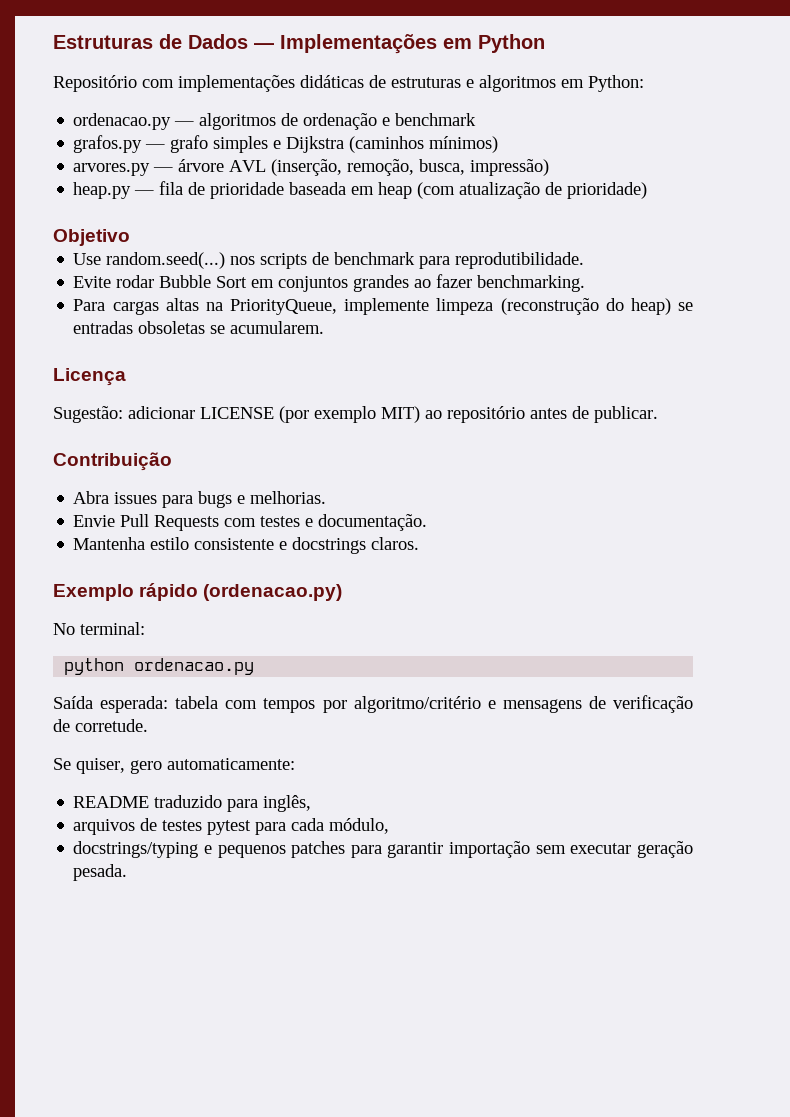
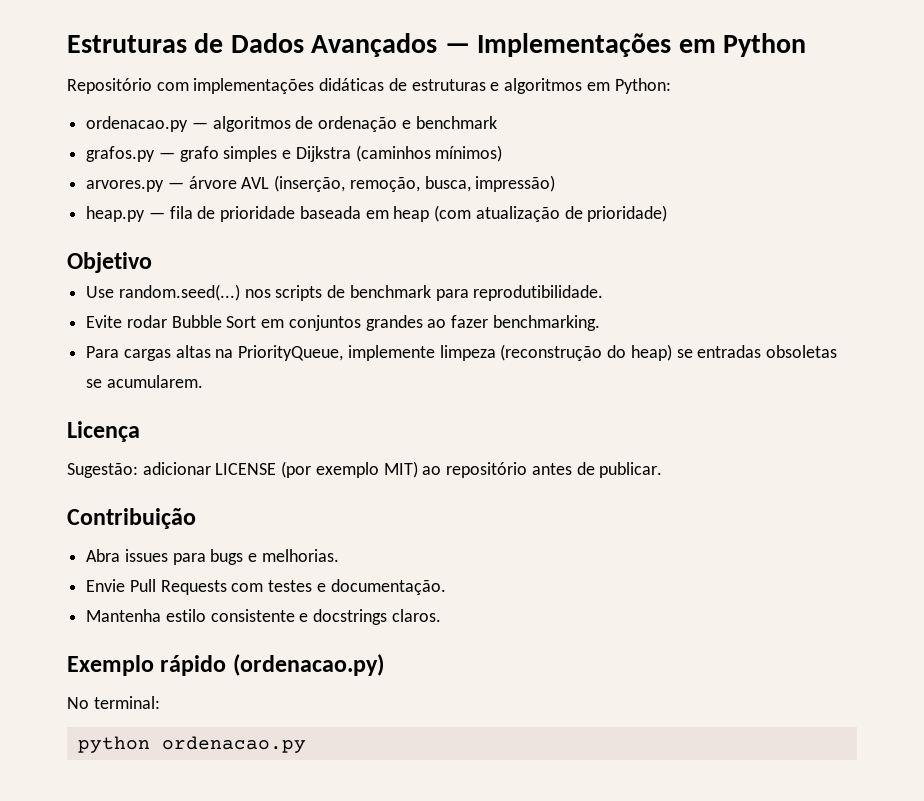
(248, 41) none -> [311,33,438,57] Avançados
[53,695,694,713] [53,719,148,732] [53,758,295,774] [73,795,312,812] [73,818,390,835] [73,841,693,858] [73,864,128,881] // Saída esperada: tabela com tempos por algoritmo/critério e mensagens de verificação de corretude. // Se quiser, gero automaticamente: // README traduzido para inglês, // arquivos de testes pytest para cada módulo, // docstrings/typing e pequenos patches para garantir importação sem executar geração pesada. -> (306, 744) none

